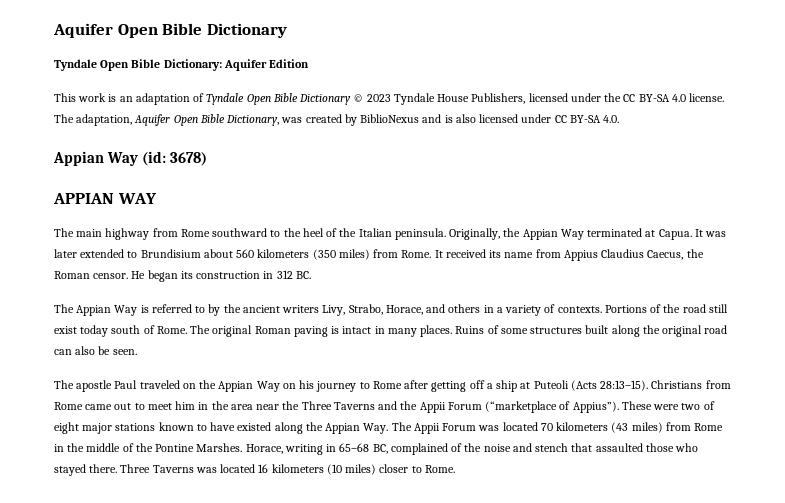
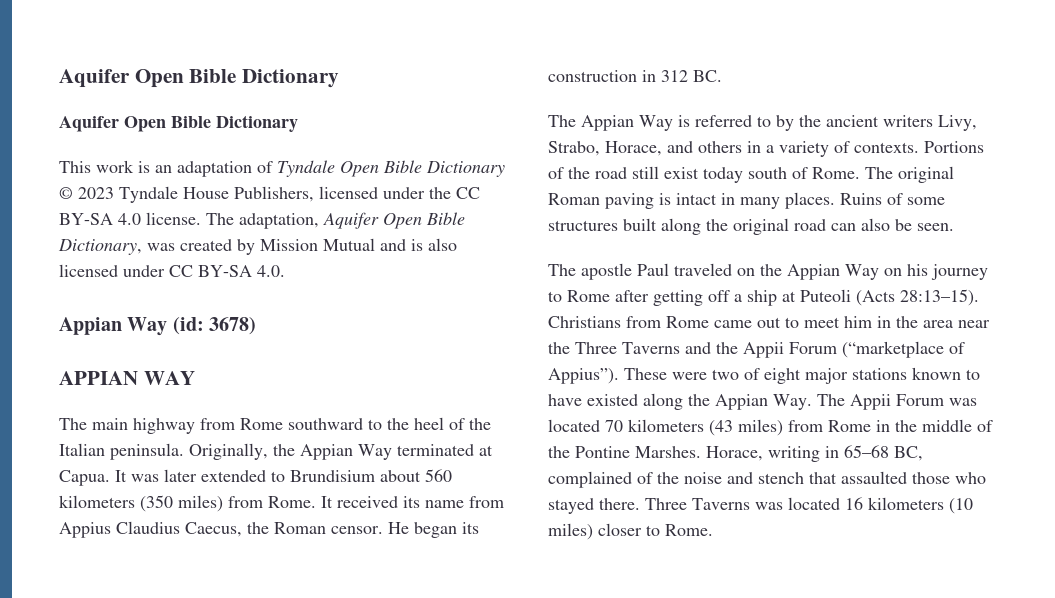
[53,23,287,38] [54,59,310,71] Aquifer Open Bible Dictionary // Tyndale Open Bible Dictionary: Aquifer Edition -> [59,69,340,88] [59,115,298,132] Aquifer Open Bible Dictionary // Aquifer Open Bible Dictionary
[360,114,420,123] BiblioNexus -> [260,238,375,251] Mission Mutual

